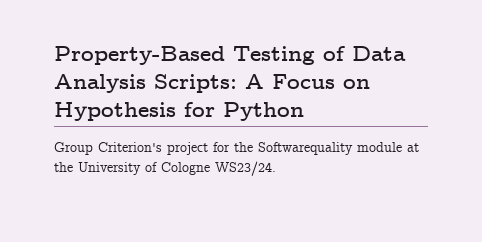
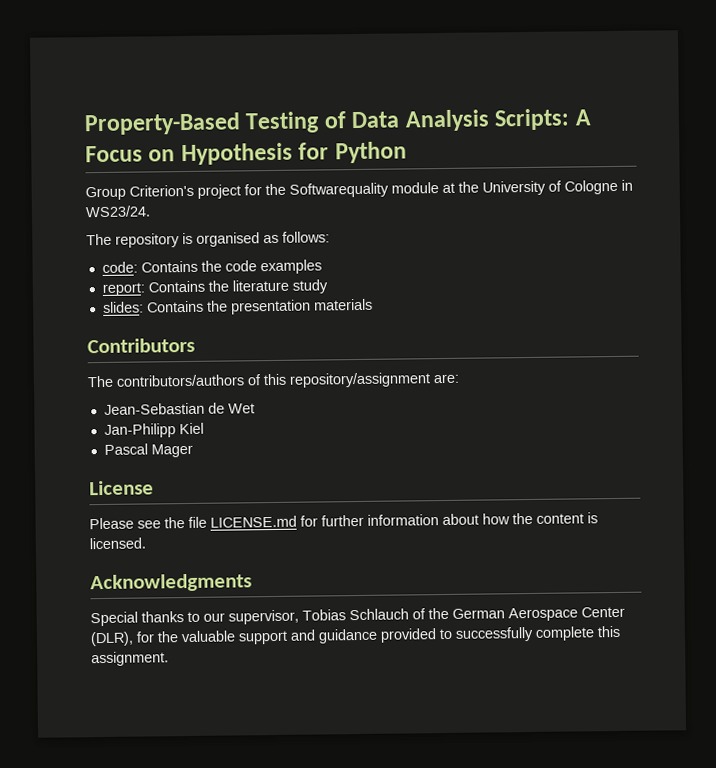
(210, 168) none -> [621,179,633,191] in
(276, 168) none -> [86,231,330,248] [101,259,322,275] [101,279,328,296] [102,298,373,315] [87,337,195,354] [87,372,459,388] [103,402,255,415] [103,422,204,438] [103,443,193,458] [89,480,154,496] [89,512,598,530] [89,537,146,550] [90,573,252,593] [90,606,625,627] [90,625,620,647] [91,651,169,667] // The repository is organised as follows: // code: Contains the code examples // report: Contains the literature study // slides: Contains the presentation materials // Contributors // The contributors/authors of this repository/assignment are: // Jean-Sebastian de Wet // Jan-Philipp Kiel // Pascal Mager // License // Please see the file LICENSE.md for further information about how the content is licensed. // Acknowledgments // Special thanks to our supervisor, Tobias Schlauch of the German Aerospace Center (DLR), for the valuable support and guidance provided to successfully complete this assignment.

